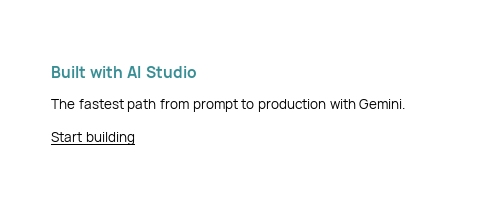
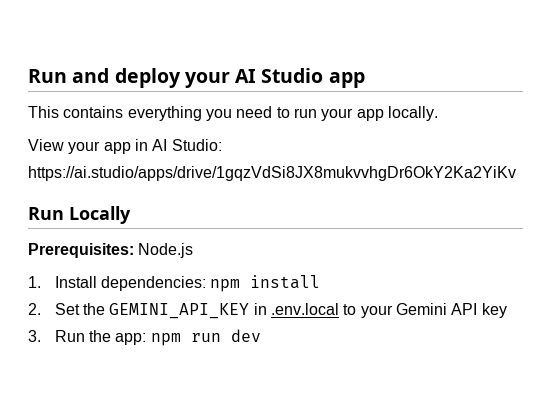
[51,66,197,78] [51,99,406,112] [51,132,135,145] Built with AI Studio // The fastest path from prompt to production with Gemini. // Start building -> [28,68,365,88] [28,106,438,121] [28,139,222,154] [28,166,516,181] [28,206,131,224] [28,243,194,258] [28,275,321,292] [28,303,507,319] [28,329,261,346] Run and deploy your AI Studio app // This contains everything you need to run your app locally. // View your app in AI Studio: https://ai.studio/apps/drive/1gqzVdSi8JX8mukvvhgDr6OkY2Ka2YiKv // Run Locally // Prerequisites: Node.js // 1. Install dependencies: npm install // 2. Set the GEMINI_API_KEY in .env.local to your Gemini API key // 3. Run the app: npm run dev

